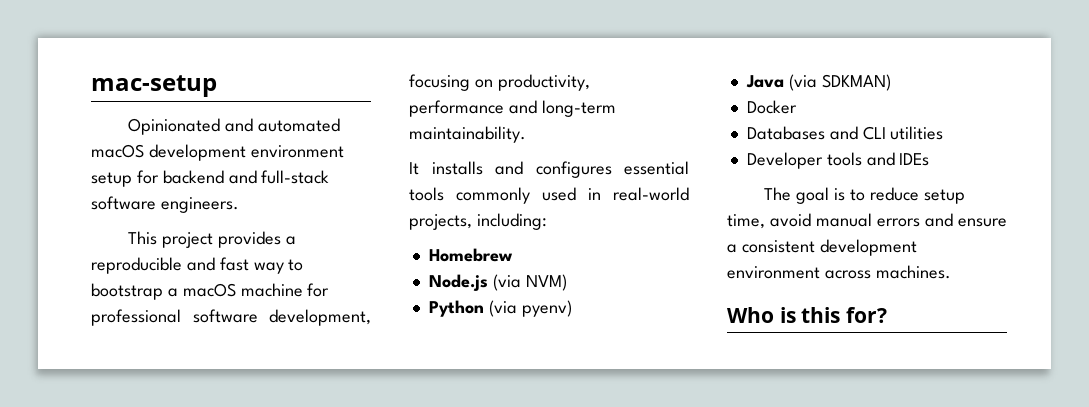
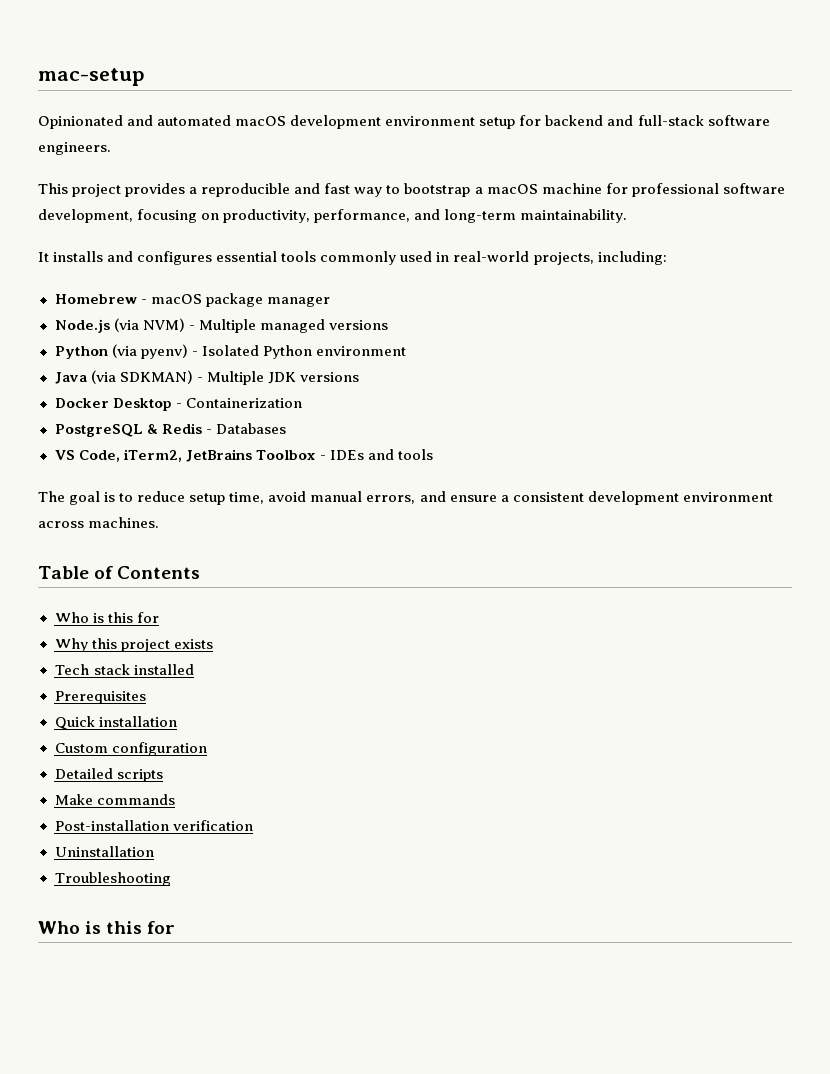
[409,100,504,117] performance -> [314,209,411,223] performance,
(513, 255) none -> [140,293,330,307] - macOS package manager
(567, 282) none -> [188,319,388,333] - Multiple managed versions
(572, 308) none -> [191,345,406,359] - Isolated Python environment
[746,100,797,114] [746,126,944,140] [746,152,930,169] // Docker // Databases and CLI utilities // Developer tools and IDEs -> [196,371,359,385] [54,398,302,411] [54,423,286,437] [54,449,433,462] - Multiple JDK versions // Docker Desktop - Containerization // PostgreSQL & Redis - Databases // VS Code, iTerm2, JetBrains Toolbox - IDEs and tools
[877,218,920,227] errors -> [366,495,416,504] errors,
[727,307,888,323] // Who is this for? -> [38,566,201,579] [54,612,159,623] [54,638,213,652] [54,664,194,675] [54,691,146,704] [54,716,177,730] [54,742,207,756] [54,768,163,782] [54,794,175,805] [54,820,253,831] [54,846,154,857] [54,872,171,886] [38,921,176,934] // Table of Contents // Who is this for // Why this project exists // Tech stack installed // Prerequisites // Quick installation // Custom configuration // Detailed scripts // Make commands // Post-installation verification // Uninstallation // Troubleshooting // Who is this for

